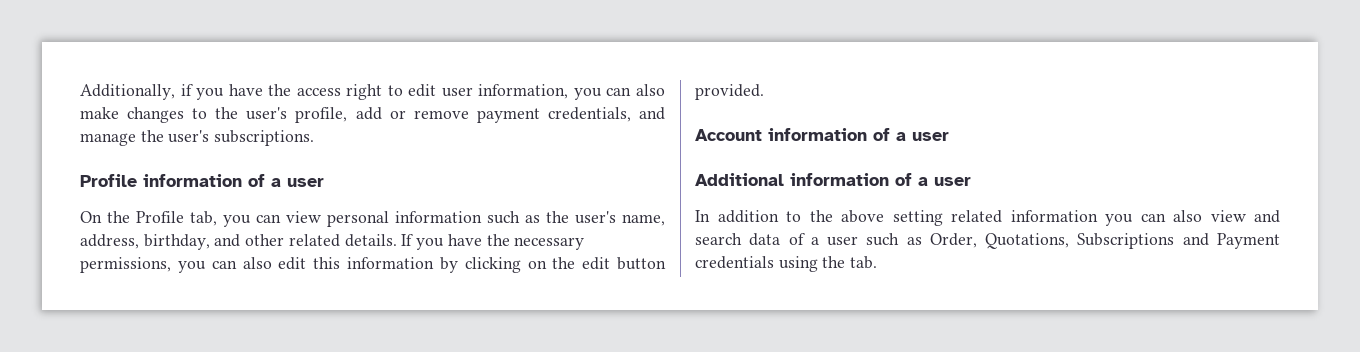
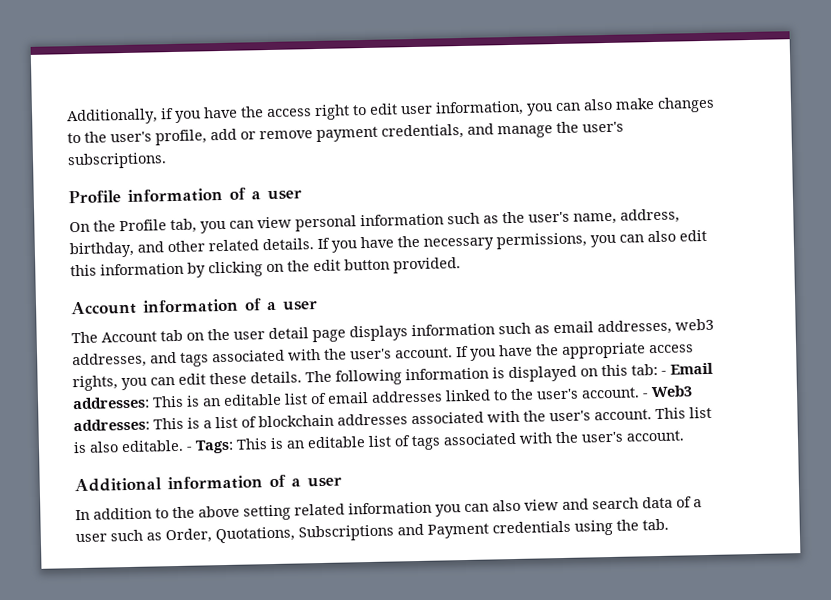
(949, 136) none -> [71,318,714,344] [72,342,694,369] [72,362,713,392] [72,385,693,410] [73,406,712,432] [73,430,684,454] // The Account tab on the user detail page displays information such as email addresses, web3 addresses, and tags associated with the user's account. If you have the appropriate access rights, you can edit these details. The following information is displayed on this tab: - Email addresses: This is an editable list of email addresses linked to the user's account. - Web3 addresses: This is a list of blockchain addresses associated with the user's account. This list is also editable. - Tags: This is an editable list of tags associated with the user's account.

